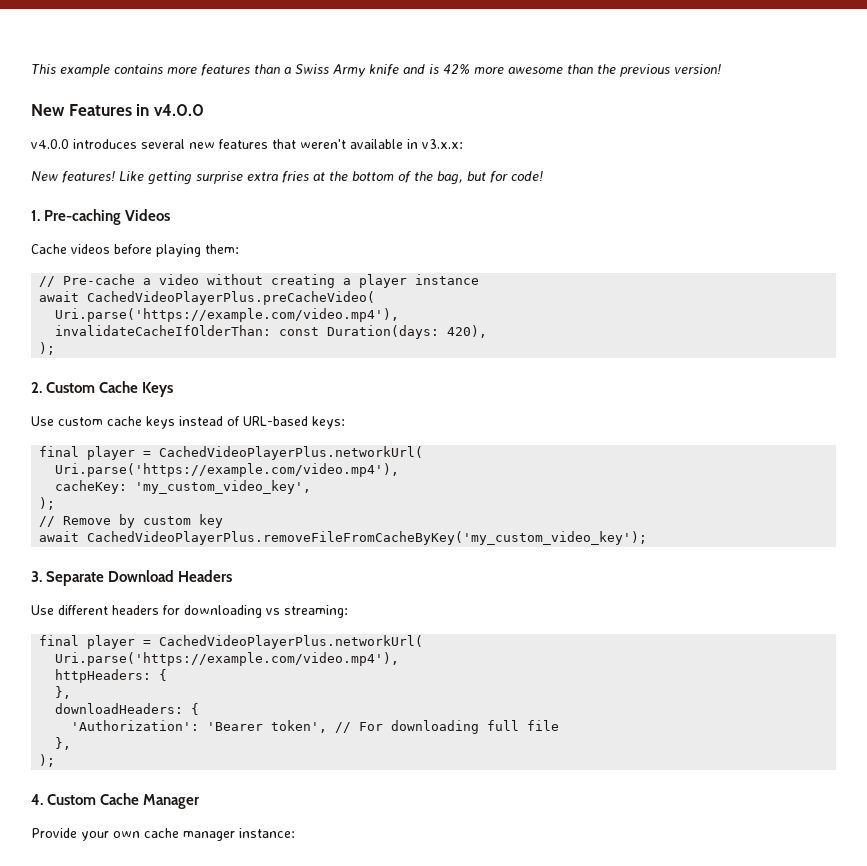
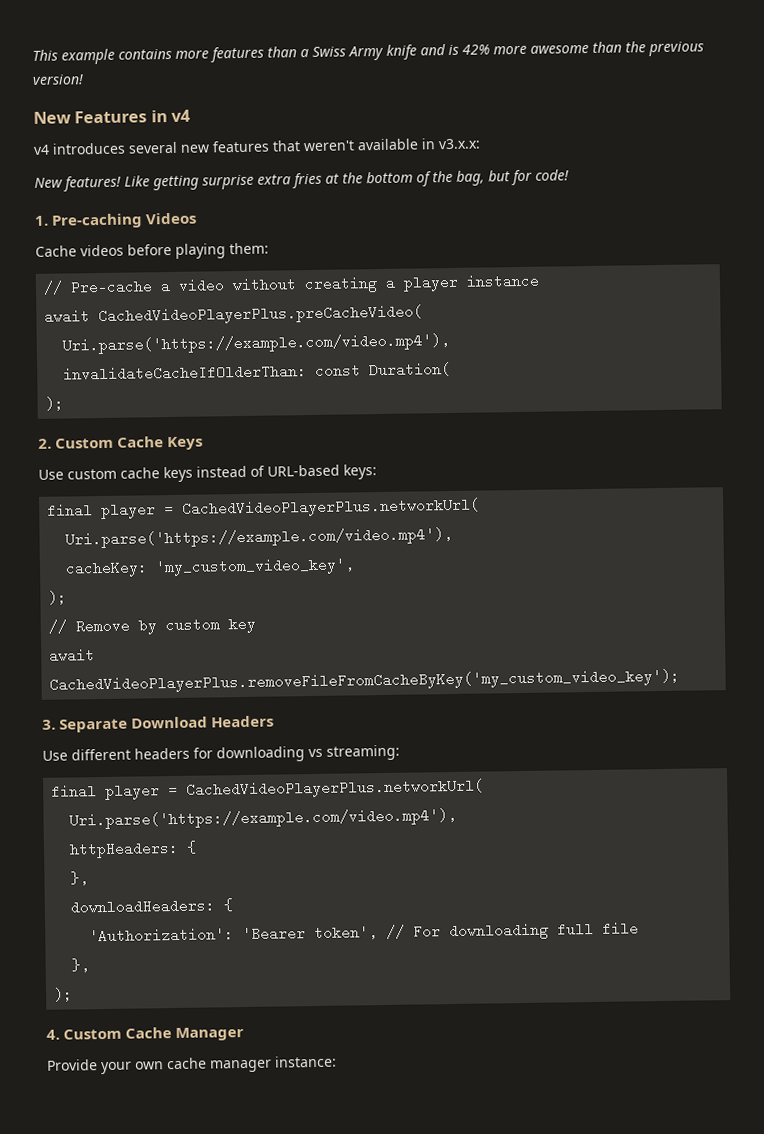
[153,104,204,116] [31,139,69,149] v4.0.0 // v4.0.0 -> [171,109,192,122] [33,144,50,155] v4 // v4
[327,325,488,339] Duration(days: 420), -> [369,361,452,378] Duration(

